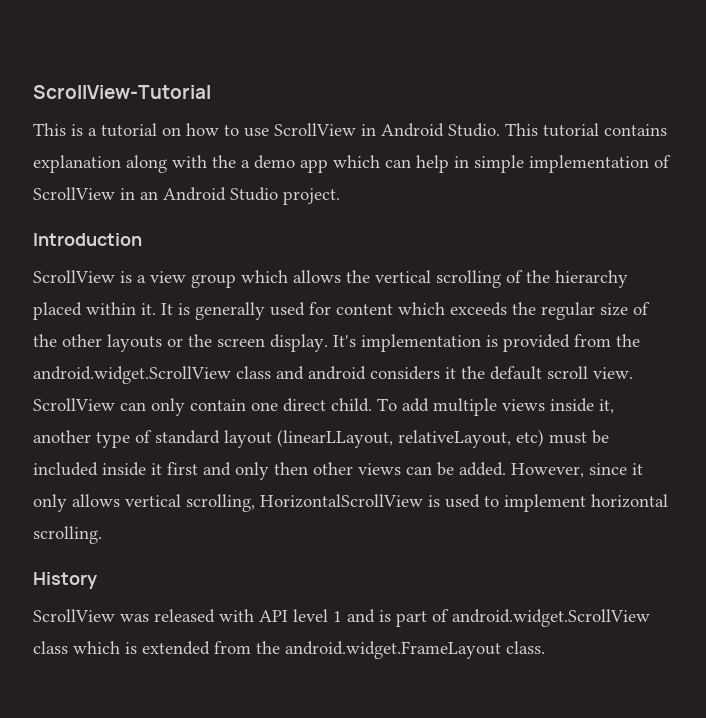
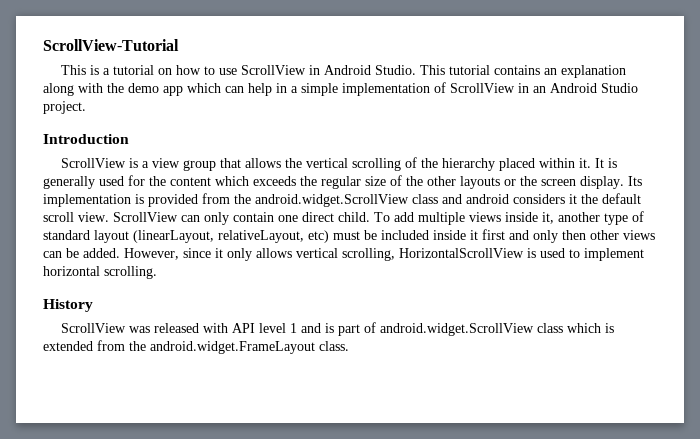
(667, 130) none -> [544,68,558,75] an
[241,160,250,168] a -> (124, 88) none
(469, 162) none -> [291,86,298,93] a
[241,270,288,283] which -> [220,158,242,168] that
(331, 308) none -> [149,176,166,186] the
[333,335,356,347] It's -> [628,176,642,186] Its
[277,429,393,448] (linearLLayout, -> [133,230,214,243] (linearLayout,

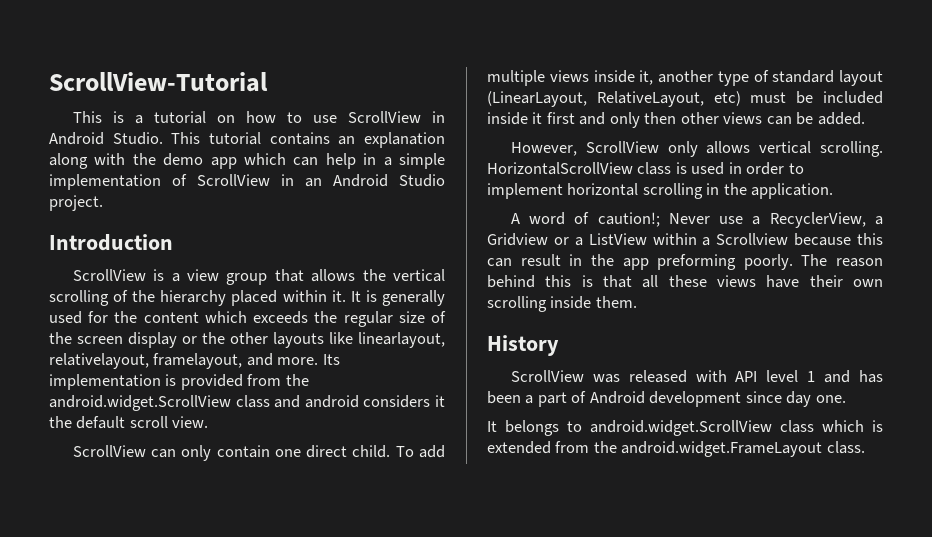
[427,176,624,189] other layouts or the screen display. -> [77,332,445,348] [49,353,319,369] screen display or the other layouts like linearlayout, relativelayout, framelayout, and more.
(109, 217) none -> (209, 422) //
[133,230,304,243] (linearLayout, relativeLayout, -> [487,91,704,107] (LinearLayout, RelativeLayout,
[124,248,644,261] [43,266,157,279] However, since it only allows vertical scrolling, HorizontalScrollView is used to implement horizontal scrolling. -> [510,141,883,157] [487,162,804,175] [487,183,834,199] [510,212,883,228] [487,233,883,246] [487,254,883,270] [487,275,883,288] [487,296,637,312] // However, ScrollView only allows vertical scrolling. HorizontalScrollView class is used in order to implement horizontal scrolling in the application. // A word of caution!; Never use a RecyclerView, a Gridview or a ListView within a Scrollview because this can result in the app preforming poorly. The reason behind this is that all these views have their own scrolling inside them.
[325,322,377,336] is part of -> [859,370,884,383] [487,391,846,407] [487,420,582,436] has been a part of Android development since day one. // It belongs to

